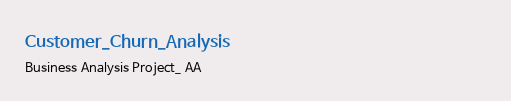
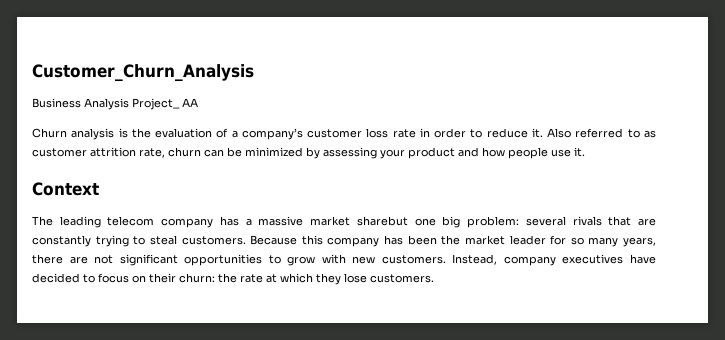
(202, 67) none -> [32,128,656,140] [32,147,585,159] [32,182,99,196] [32,216,657,228] [32,235,656,247] [32,254,657,266] [32,273,434,285] // Churn analysis is the evaluation of a company’s customer loss rate in order to reduce it. Also referred to as customer attrition rate, churn can be minimized by assessing your product and how people use it. // Context // The leading telecom company has a massive market sharebut one big problem: several rivals that are constantly trying to steal customers. Because this company has been the market leader for so many years, there are not significant opportunities to grow with new customers. Instead, company executives have decided to focus on their churn: the rate at which they lose customers.

